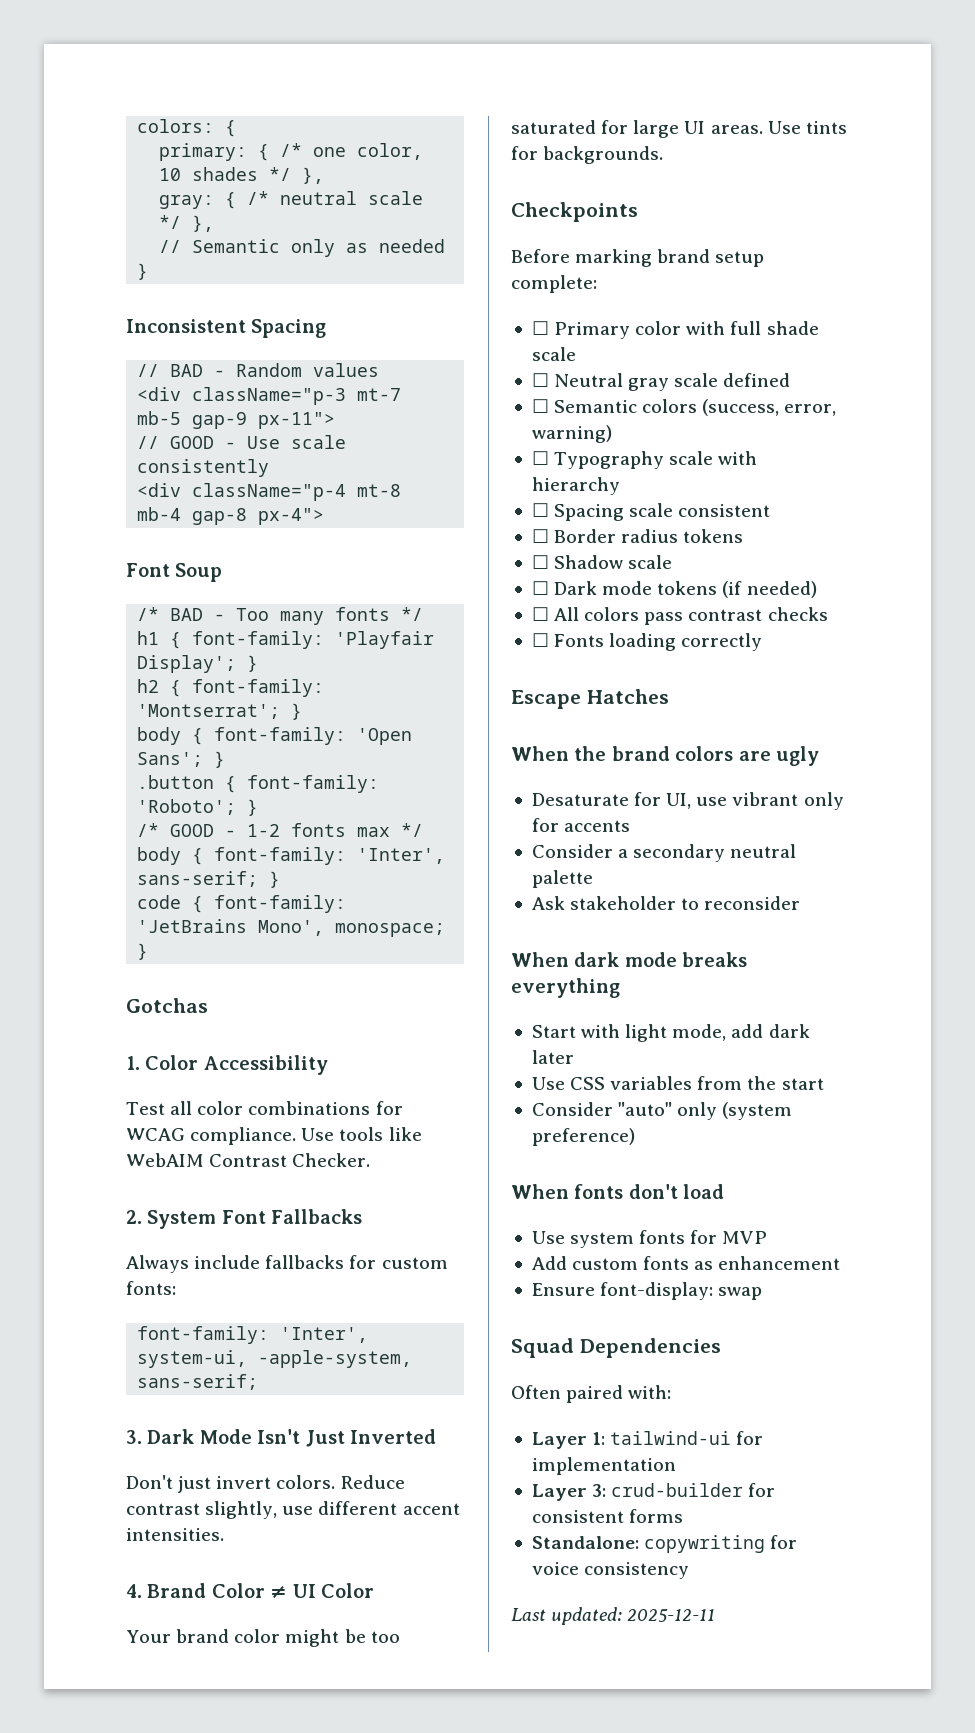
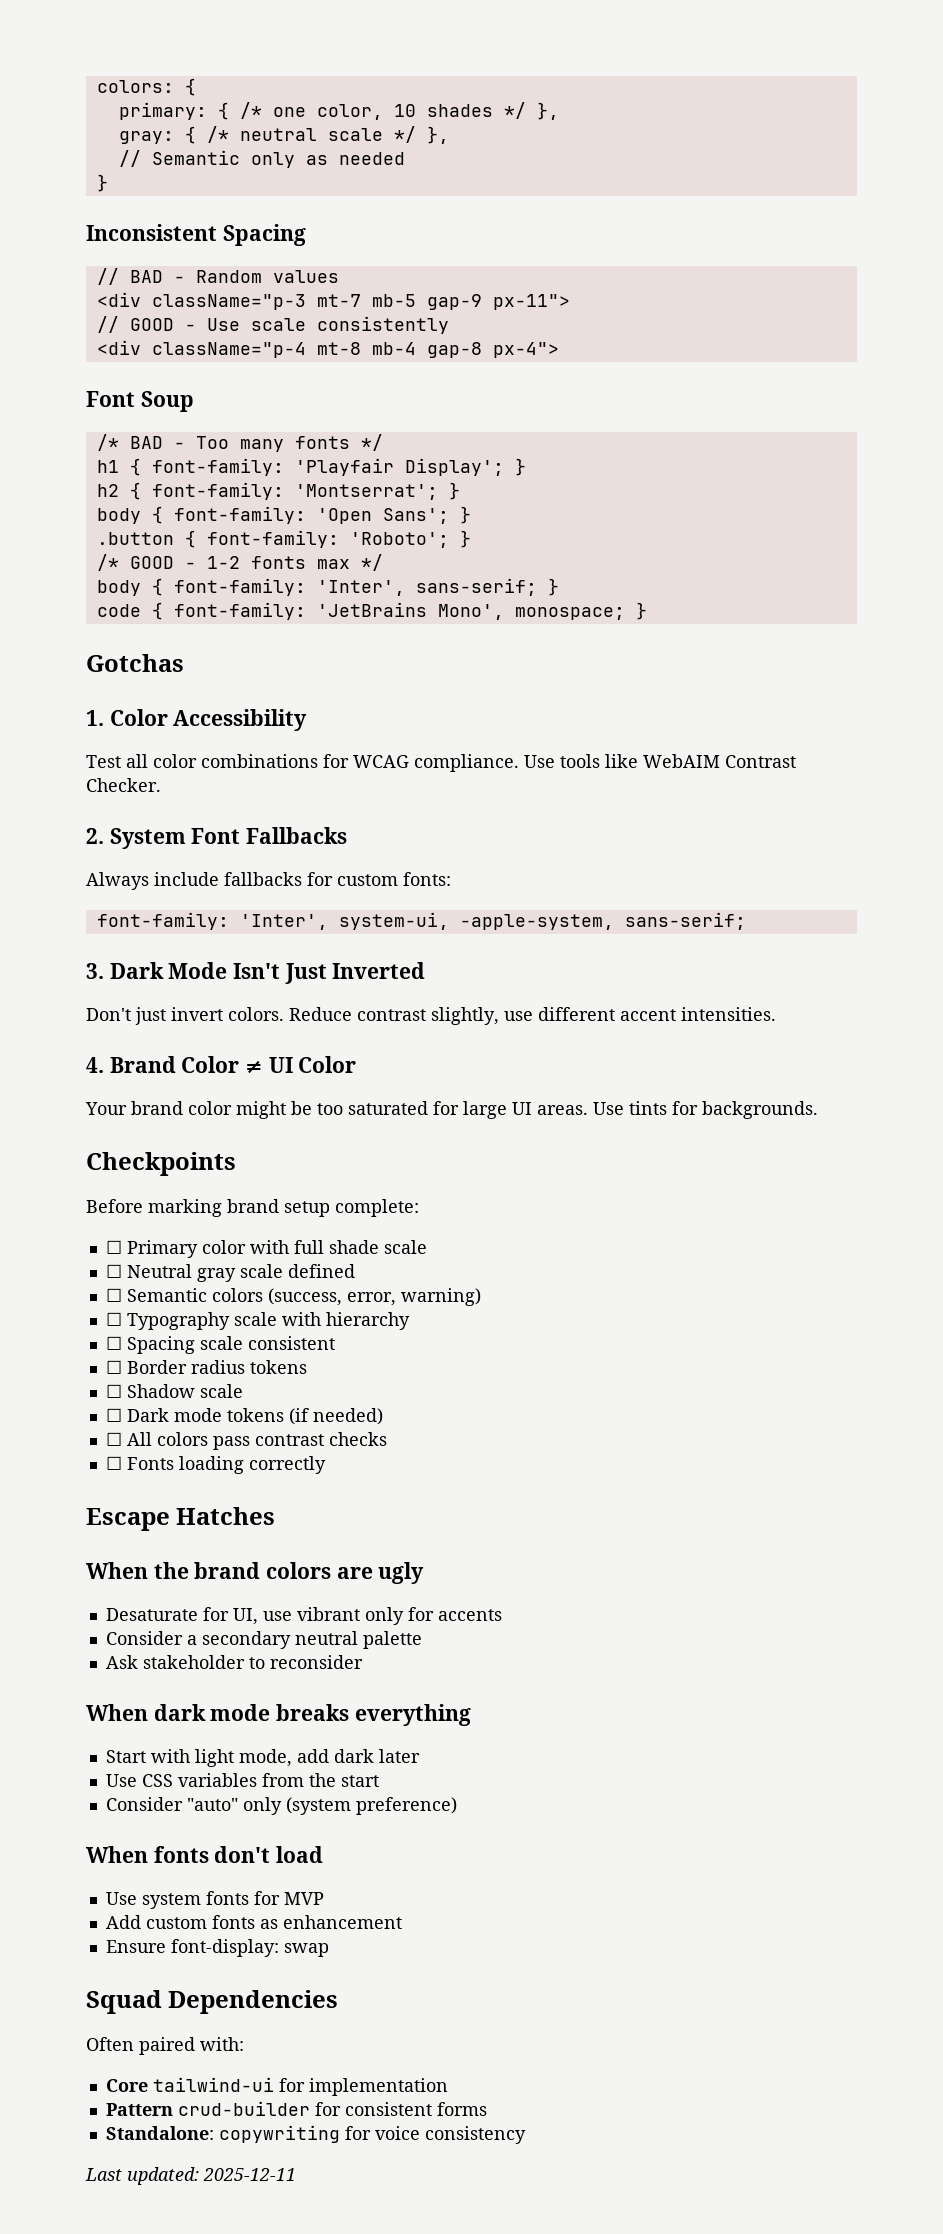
[531,1432,606,1449] Layer 1: -> [105,2079,148,2092] Core
[531,1484,607,1501] Layer 3: -> [105,2103,173,2116] Pattern

